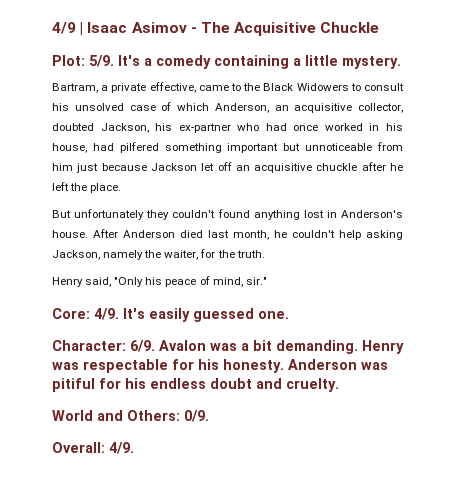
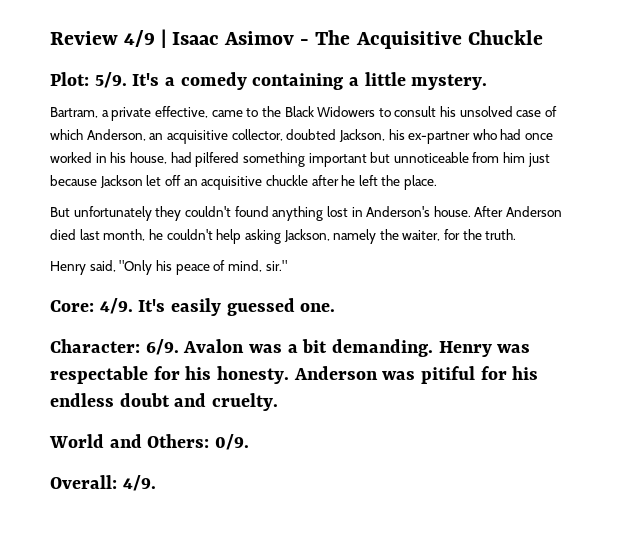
(52, 28) none -> [50,31,118,45] Review

